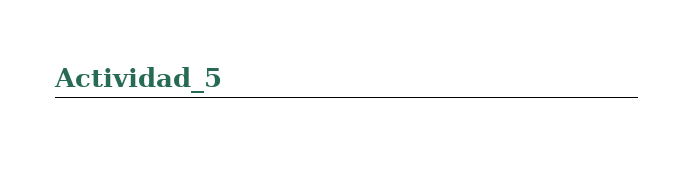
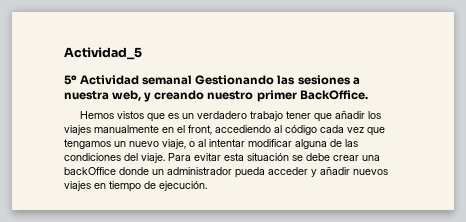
(222, 80) none -> [64,75,360,85] [64,90,368,102] [80,110,382,122] [64,125,385,136] [64,139,358,149] [64,153,380,163] [64,166,388,178] [64,181,207,192] // 5º Actividad semanal Gestionando las sesiones a nuestra web, y creando nuestro primer BackOffice. // Hemos vistos que es un verdadero trabajo tener que añadir los viajes manualmente en el front, accediendo al código cada vez que tengamos un nuevo viaje, o al intentar modificar alguna de las condiciones del viaje. Para evitar esta situación se debe crear una backOffice donde un administrador pueda acceder y añadir nuevos viajes en tiempo de ejecución.

